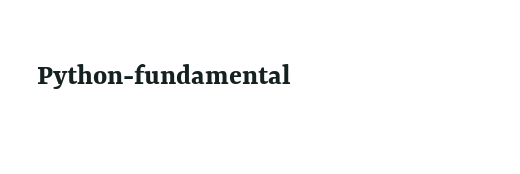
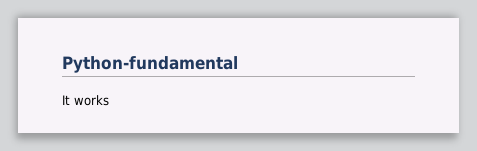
(291, 76) none -> [62,95,109,106] // It works

